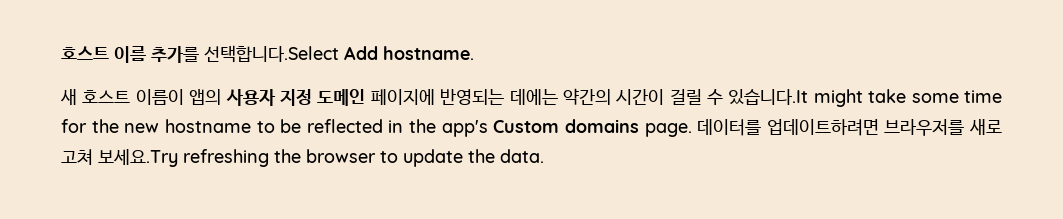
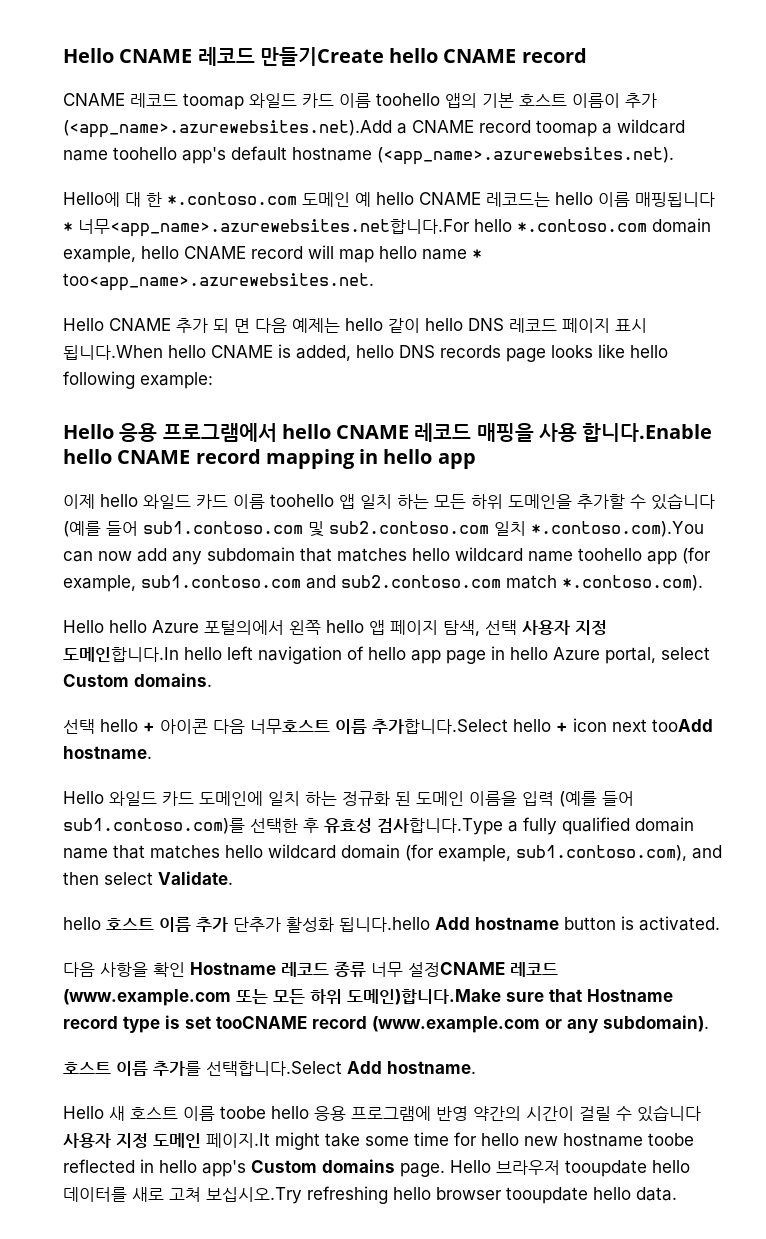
(61, 53) none -> [63,47,587,66] [63,93,657,110] [63,119,685,138] [63,146,674,165] [63,192,715,207] [63,218,711,237] [63,245,482,263] [63,273,374,291] [63,318,647,333] [63,344,668,362] [63,371,213,389] [63,423,713,442] [63,449,476,469] [63,493,715,510] [63,521,704,537] [63,547,711,565] [63,575,703,592] [63,620,607,636] [63,646,710,664] [63,673,212,687] [63,718,713,734] [63,746,152,759] [63,791,634,807] [63,817,694,835] [63,844,722,862] [63,871,233,885] [63,916,720,933] [63,962,558,977] [63,989,673,1006] [63,1015,709,1033] Hello CNAME 레코드 만들기Create hello CNAME record // CNAME 레코드 toomap 와일드 카드 이름 toohello 앱의 기본 호스트 이름이 추가 (<app_name>.azurewebsites.net).Add a CNAME record toomap a wildcard name toohello app's default hostname (<app_name>.azurewebsites.net). // Hello에 대 한 *.contoso.com 도메인 예 hello CNAME 레코드는 hello 이름 매핑됩니다 * 너무<app_name>.azurewebsites.net합니다.For hello *.contoso.com domain example, hello CNAME record will map hello name * too<app_name>.azurewebsites.net. // Hello CNAME 추가 되 면 다음 예제는 hello 같이 hello DNS 레코드 페이지 표시 됩니다.When hello CNAME is added, hello DNS records page looks like hello following example: // Hello 응용 프로그램에서 hello CNAME 레코드 매핑을 사용 합니다.Enable hello CNAME record mapping in hello app // 이제 hello 와일드 카드 이름 toohello 앱 일치 하는 모든 하위 도메인을 추가할 수 있습니다 (예를 들어 sub1.contoso.com 및 sub2.contoso.com 일치 *.contoso.com).You can now add any subdomain that matches hello wildcard name toohello app (for example, sub1.contoso.com and sub2.contoso.com match *.contoso.com). // Hello hello Azure 포털의에서 왼쪽 hello 앱 페이지 탐색, 선택 사용자 지정 도메인합니다.In hello left navigation of hello app page in hello Azure portal, select Custom domains. // 선택 hello + 아이콘 다음 너무호스트 이름 추가합니다.Select hello + icon next tooAdd hostname. // Hello 와일드 카드 도메인에 일치 하는 정규화 된 도메인 이름을 입력 (예를 들어 sub1.contoso.com)를 선택한 후 유효성 검사합니다.Type a fully qualified domain name that matches hello wildcard domain (for example, sub1.contoso.com), and then select Validate. // hello 호스트 이름 추가 단추가 활성화 됩니다.hello Add hostname button is activated. // 다음 사항을 확인 Hostname 레코드 종류 너무 설정CNAME 레코드 (www.example.com 또는 모든 하위 도메인)합니다.Make sure that Hostname record type is set tooCNAME record (www.example.com or any subdomain). //
(474, 53) none -> [63,1106,104,1119] Hello
[135,88,809,106] 이름이 앱의 사용자 지정 도메인 페이지에 반영되는 데에는 약간의 시간이 걸릴 수 있습니다.It -> [183,1105,701,1122] [63,1133,270,1148] 이름 toobe hello 응용 프로그램에 반영 약간의 시간이 걸릴 수 있습니다 사용자 지정 도메인 페이지.It
[91,119,119,133] the -> [481,1133,519,1146] hello
[256,119,302,133] to be -> [648,1133,694,1146] toobe
[409,119,436,133] the -> [159,1160,197,1173] hello
[697,119,1002,136] [61,149,495,167] 데이터를 업데이트하려면 브라우저를 새로 고쳐 보세요.Try refreshing the browser to update the -> [450,1160,690,1177] [63,1186,631,1204] Hello 브라우저 tooupdate hello 데이터를 새로 고쳐 보십시오.Try refreshing hello browser tooupdate hello

